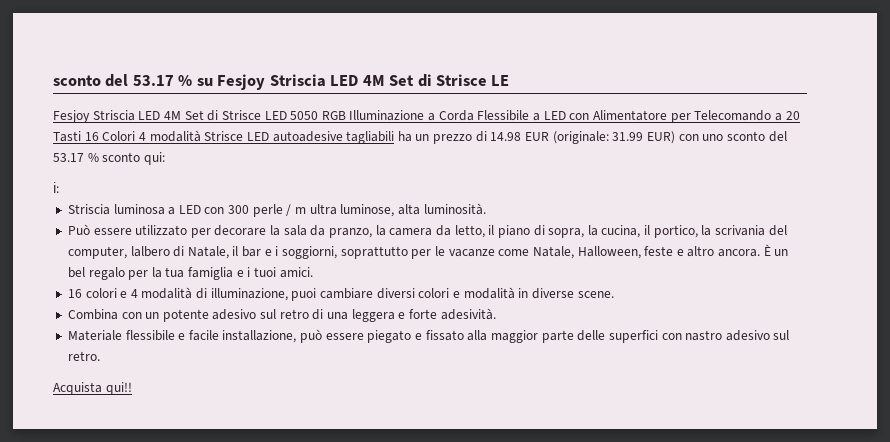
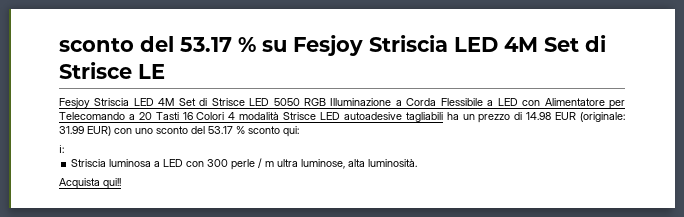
[67,224,787,238] [67,244,789,259] [67,267,313,280] [67,287,614,301] [67,308,496,322] [67,329,790,343] [67,351,100,361] // Può essere utilizzato per decorare la sala da pranzo, la camera da letto, il piano di sopra, la cucina, il portico, la scrivania del computer, lalbero di Natale, il bar e i soggiorni, soprattutto per le vacanze come Natale, Halloween, feste e altro ancora. È un bel regalo per la tua famiglia e i tuoi amici. // 16 colori e 4 modalità di illuminazione, puoi cambiare diversi colori e modalità in diverse scene. // Combina con un potente adesivo sul retro di una leggera e forte adesività. // Materiale flessibile e facile installazione, può essere piegato e fissato alla maggior parte delle superfici con nastro adesivo sul retro. -> (418, 163) none

